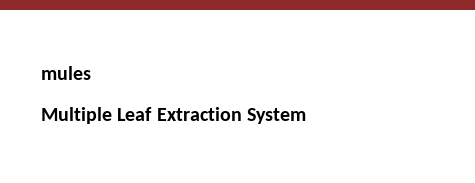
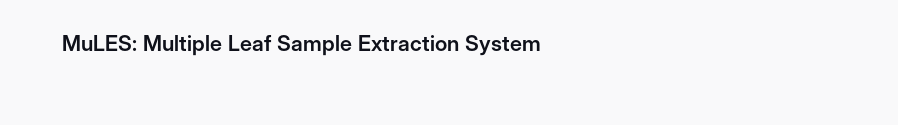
[41,66,91,80] mules // -> [62,35,137,51] MuLES:
(153, 114) none -> [277,35,353,56] Sample

